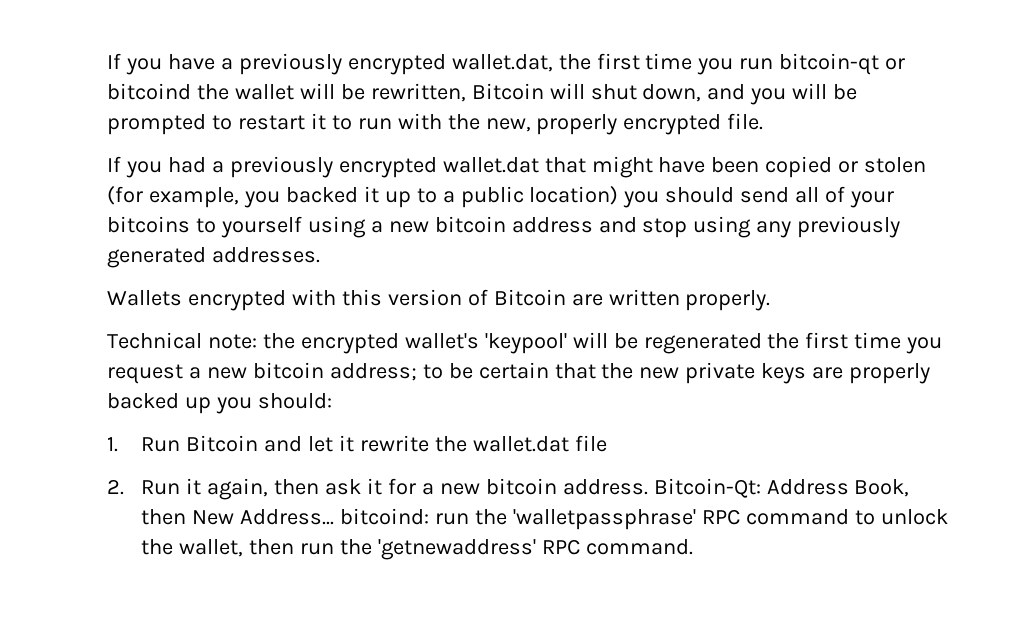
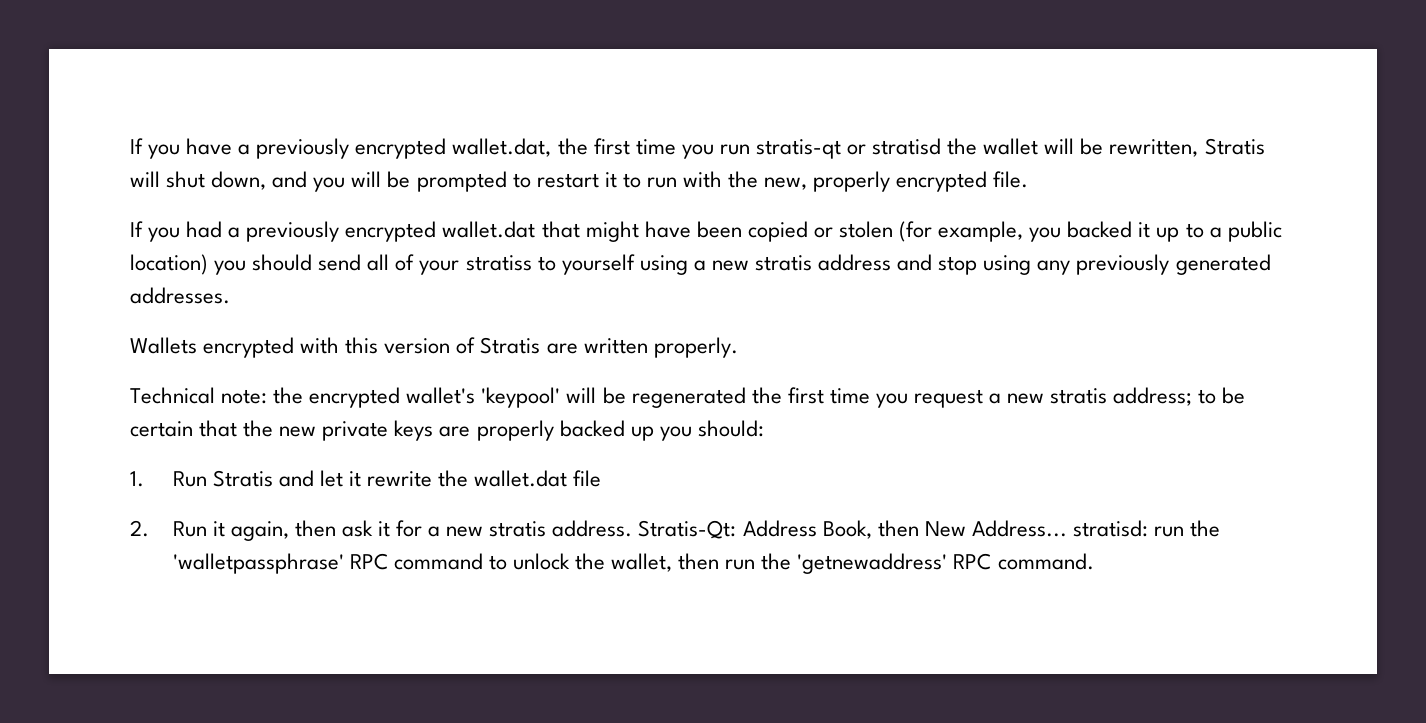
[779,53,906,75] [107,83,191,100] bitcoin-qt or bitcoind -> [755,138,942,159] stratis-qt or stratisd
[471,83,544,100] Bitcoin -> [1204,138,1265,155] Stratis
[107,216,190,233] bitcoins -> [465,255,532,271] stratiss
[434,216,506,233] bitcoin -> [754,255,812,271] stratis
[493,289,566,306] Bitcoin -> [480,337,541,354] Stratis
[252,362,324,379] bitcoin -> [1050,388,1108,404] stratis
[186,435,259,452] Bitcoin -> [212,470,273,487] Stratis
[485,478,761,498] bitcoin address. Bitcoin-Qt: -> [489,520,737,539] stratis address. Stratis-Qt:
[340,508,430,525] bitcoind: -> [1072,520,1148,537] stratisd:

